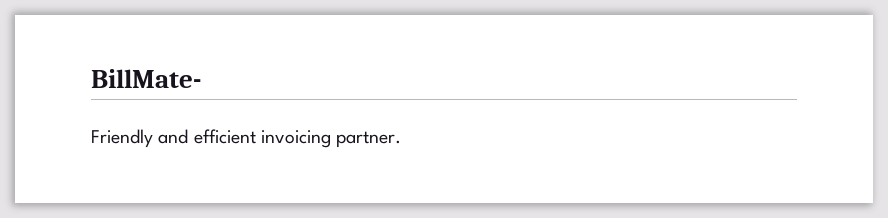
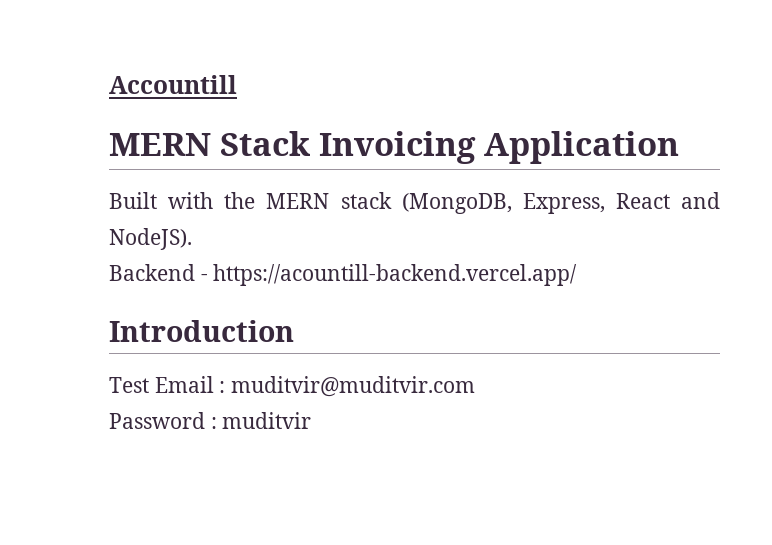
[91,69,201,88] [91,129,402,148] BillMate- // Friendly and efficient invoicing partner. -> [109,75,237,94] [109,131,679,164] [109,192,720,214] [109,228,192,250] [109,264,578,286] [109,320,294,342] [109,376,476,397] [109,412,312,429] Accountill // MERN Stack Invoicing Application // Built with the MERN stack (MongoDB, Express, React and NodeJS). // Backend - https://acountill-backend.vercel.app/ // Introduction // Test Email : muditvir@muditvir.com // Password : muditvir

